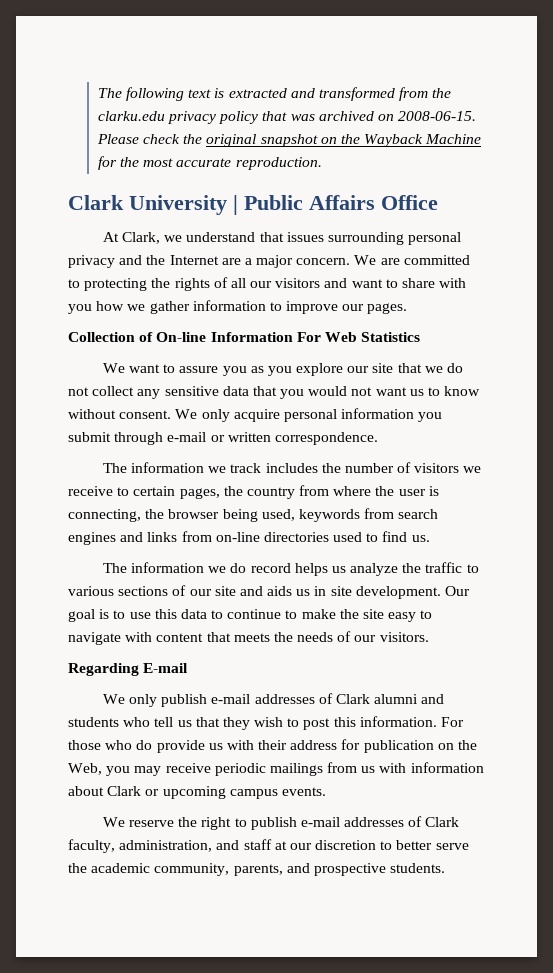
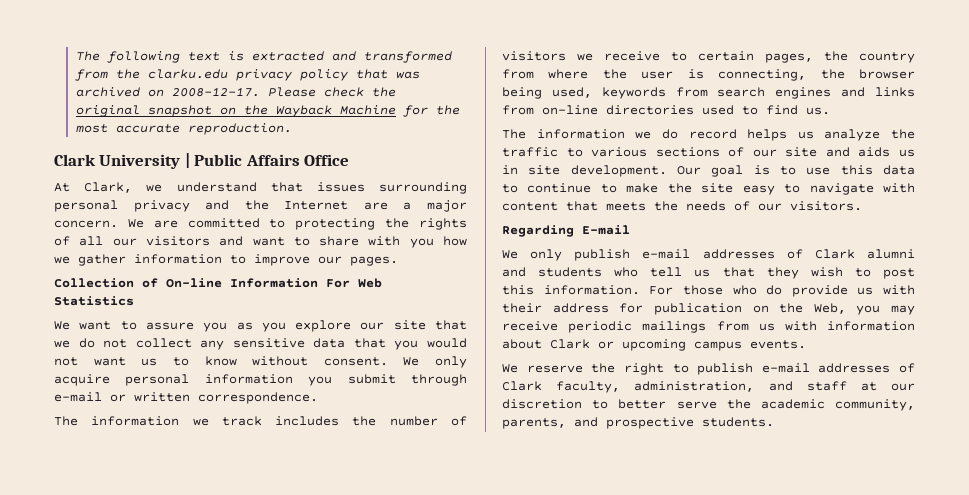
[398,111,477,121] 2008-06-15. -> [171,87,260,97] 2008-12-17.

